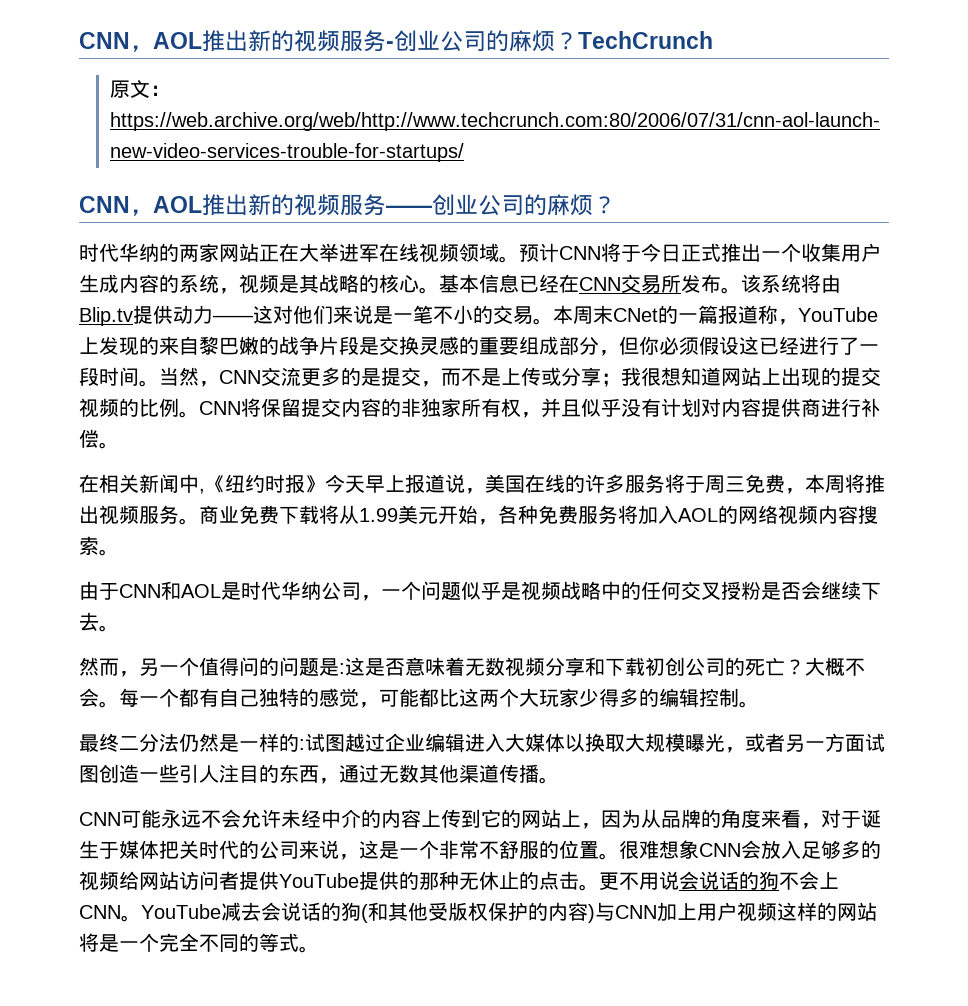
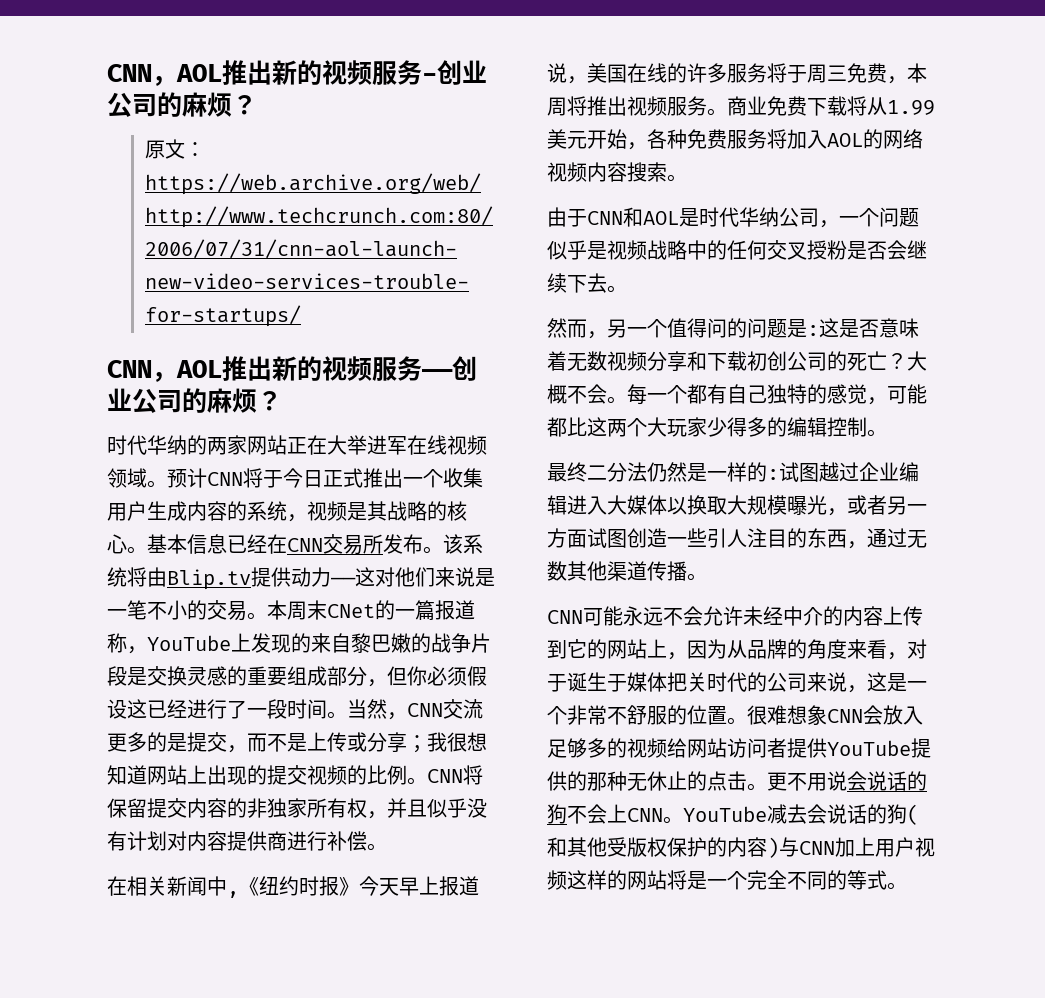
[578,31,713,49] TechCrunch -> (257, 105) none

